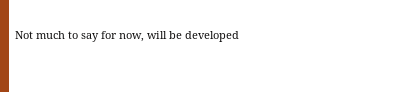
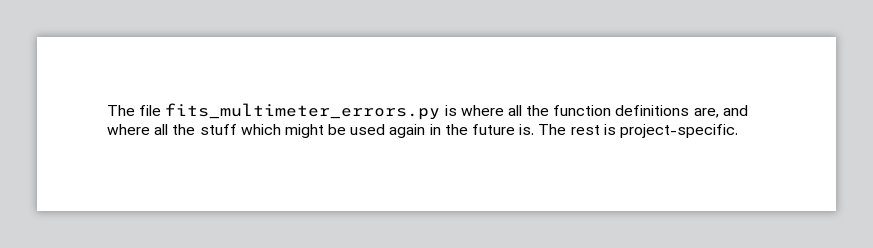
[15,31,239,42] Not much to say for now, will be developed -> [107,103,748,120] [107,124,738,138] The file fits_multimeter_errors.py is where all the function definitions are, and where all the stuff which might be used again in the future is. The rest is project-specific.

